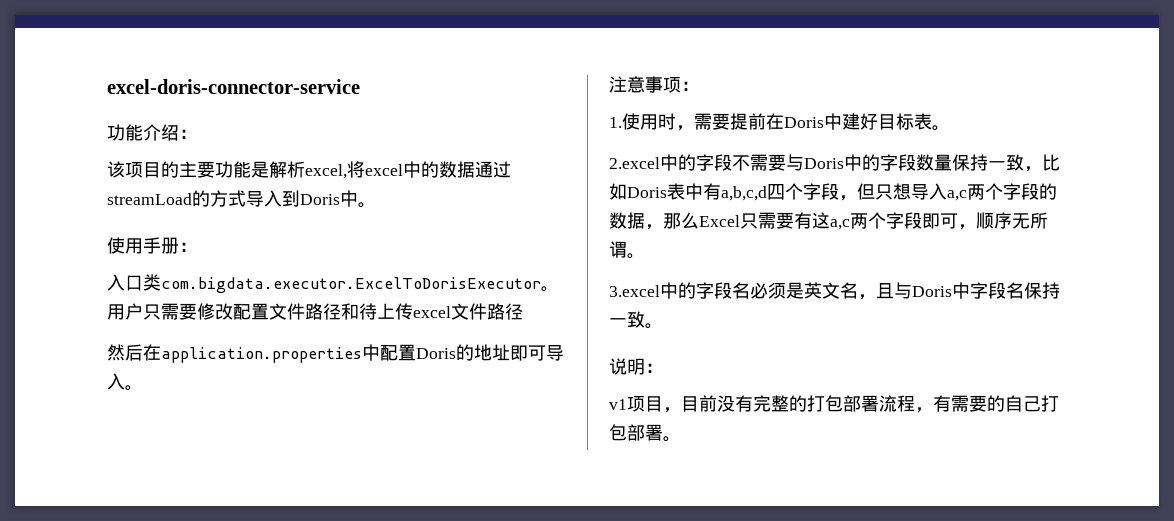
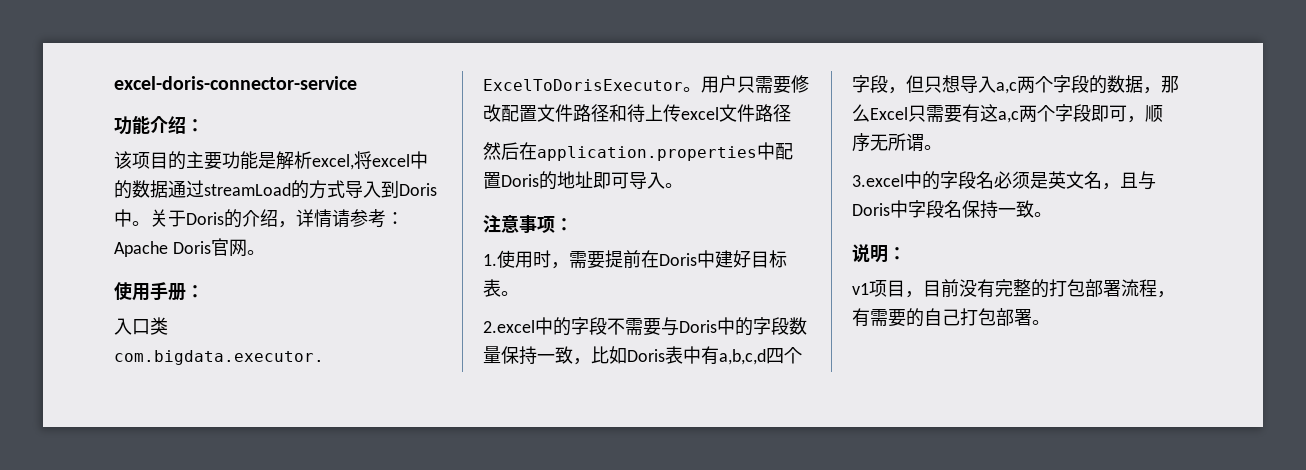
(376, 205) none -> [150,209,404,228] [114,238,265,257] 关于Doris的介绍，详情请参考：Apache Doris官网。

